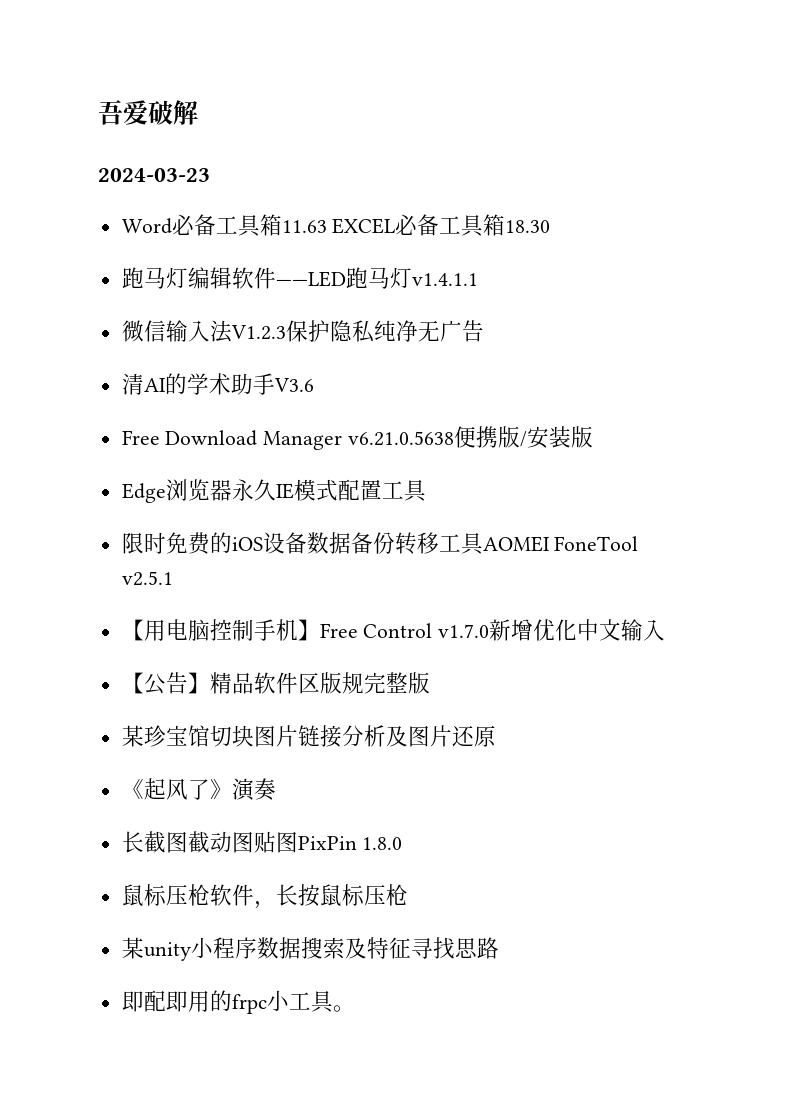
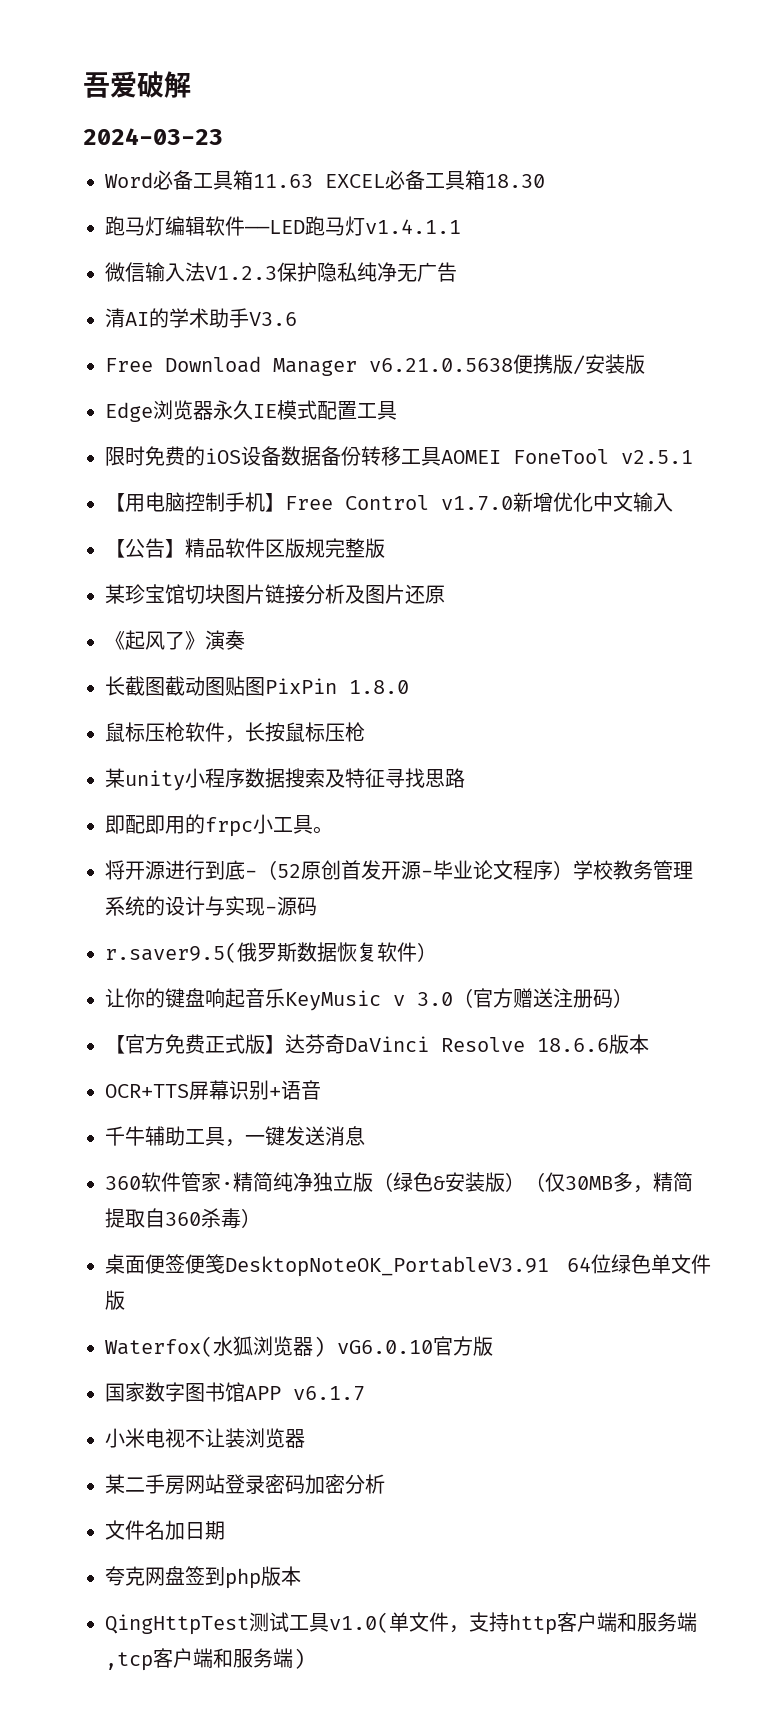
(355, 1008) none -> [105,860,693,880] [105,896,317,916] [105,942,437,963] [105,988,633,1011] [105,1034,649,1054] [105,1080,321,1100] [105,1126,365,1147] [105,1172,693,1193] [105,1208,261,1229] [105,1254,711,1277] [105,1290,125,1310] [105,1336,493,1357] [105,1382,365,1402] [105,1428,305,1448] [105,1474,385,1495] [105,1520,225,1540] [105,1566,301,1589] [105,1612,697,1635] [105,1648,305,1671] // 将开源进行到底-（52原创首发开源-毕业论文程序）学校教务管理系统的设计与实现-源码 // r.saver9.5(俄罗斯数据恢复软件） // 让你的键盘响起音乐KeyMusic v 3.0（官方赠送注册码） // 【官方免费正式版】达芬奇DaVinci Resolve 18.6.6版本 // OCR+TTS屏幕识别+语音 // 千牛辅助工具，一键发送消息 // 360软件管家·精简纯净独立版（绿色&安装版）（仅30MB多，精简提取自360杀毒） // 桌面便签便笺DesktopNoteOK_PortableV3.91 64位绿色单文件版 // Waterfox(水狐浏览器) vG6.0.10官方版 // 国家数字图书馆APP v6.1.7 // 小米电视不让装浏览器 // 某二手房网站登录密码加密分析 // 文件名加日期 // 夸克网盘签到php版本 // QingHttpTest测试工具v1.0(单文件，支持http客户端和服务端,tcp客户端和服务端)

